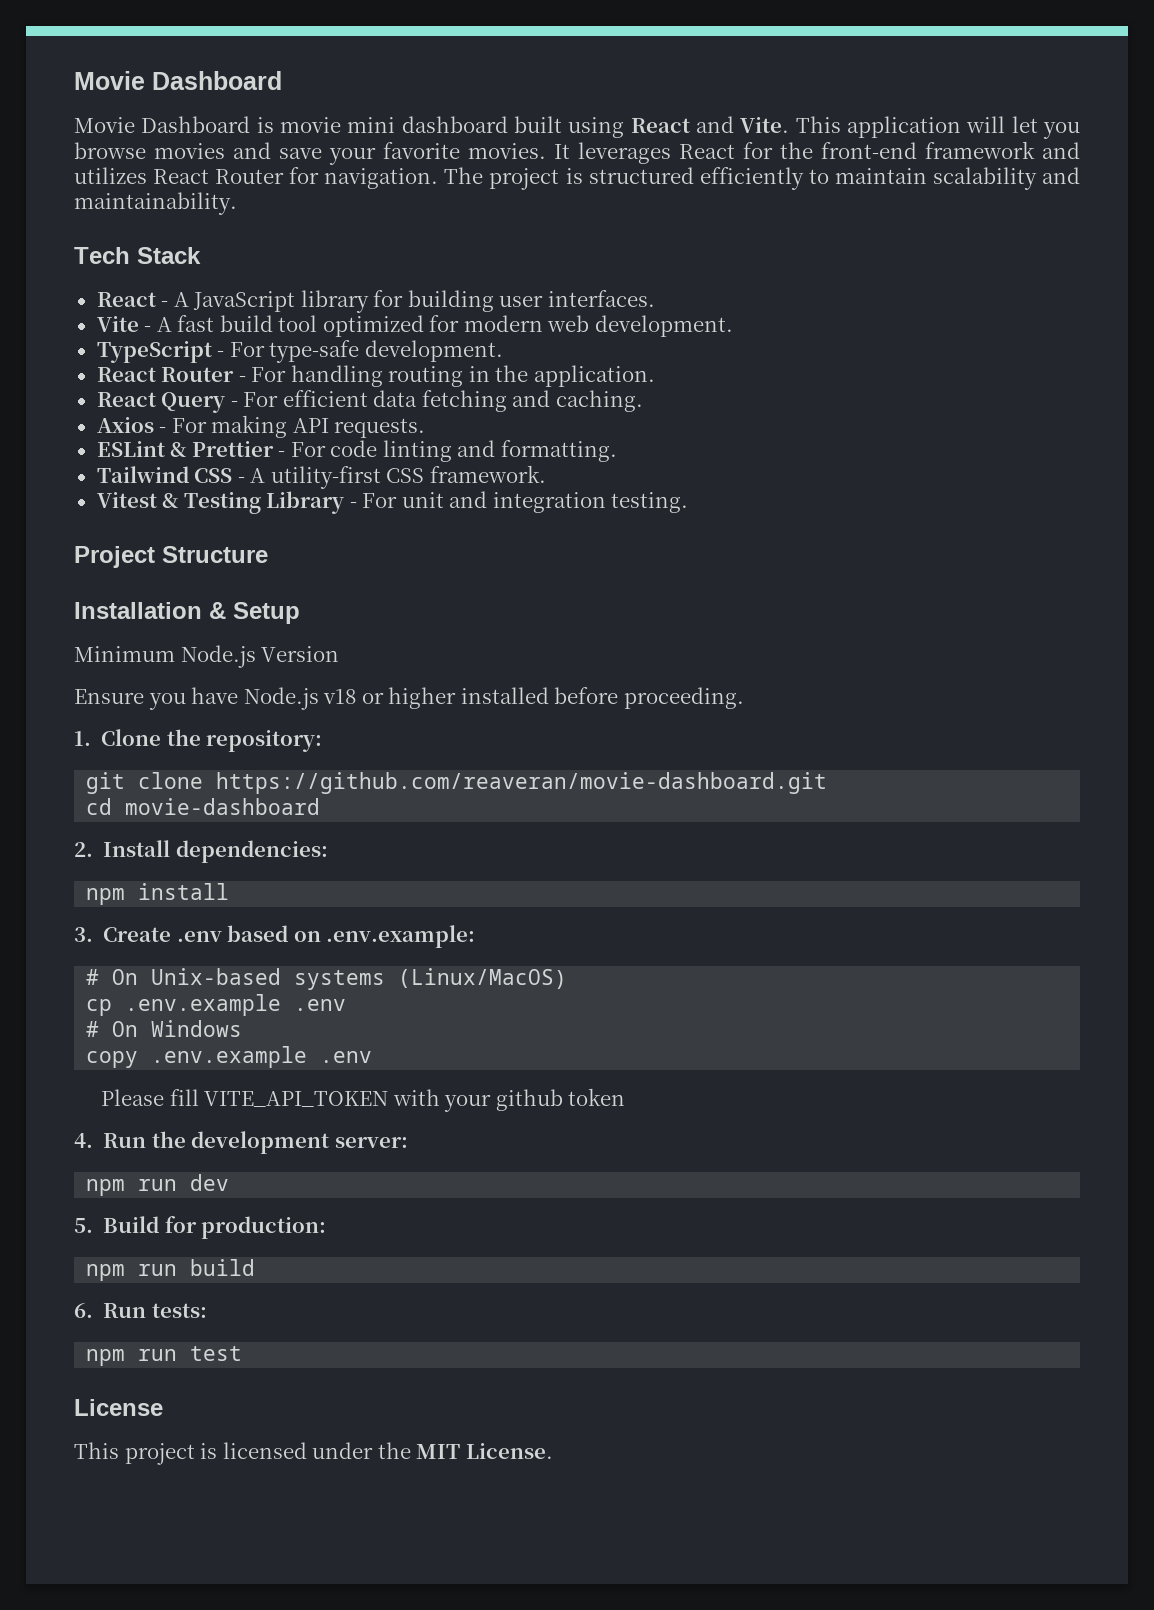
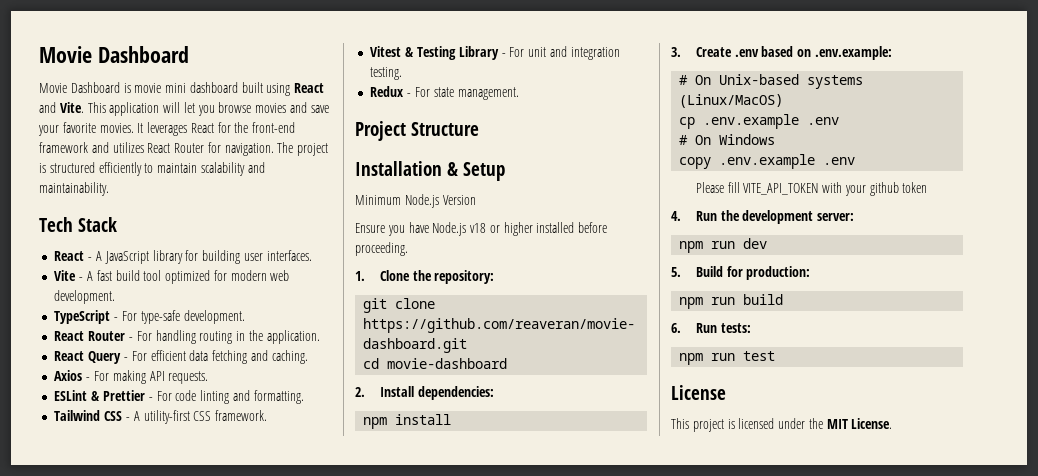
(689, 502) none -> [370,86,519,100] // Redux - For state management.

